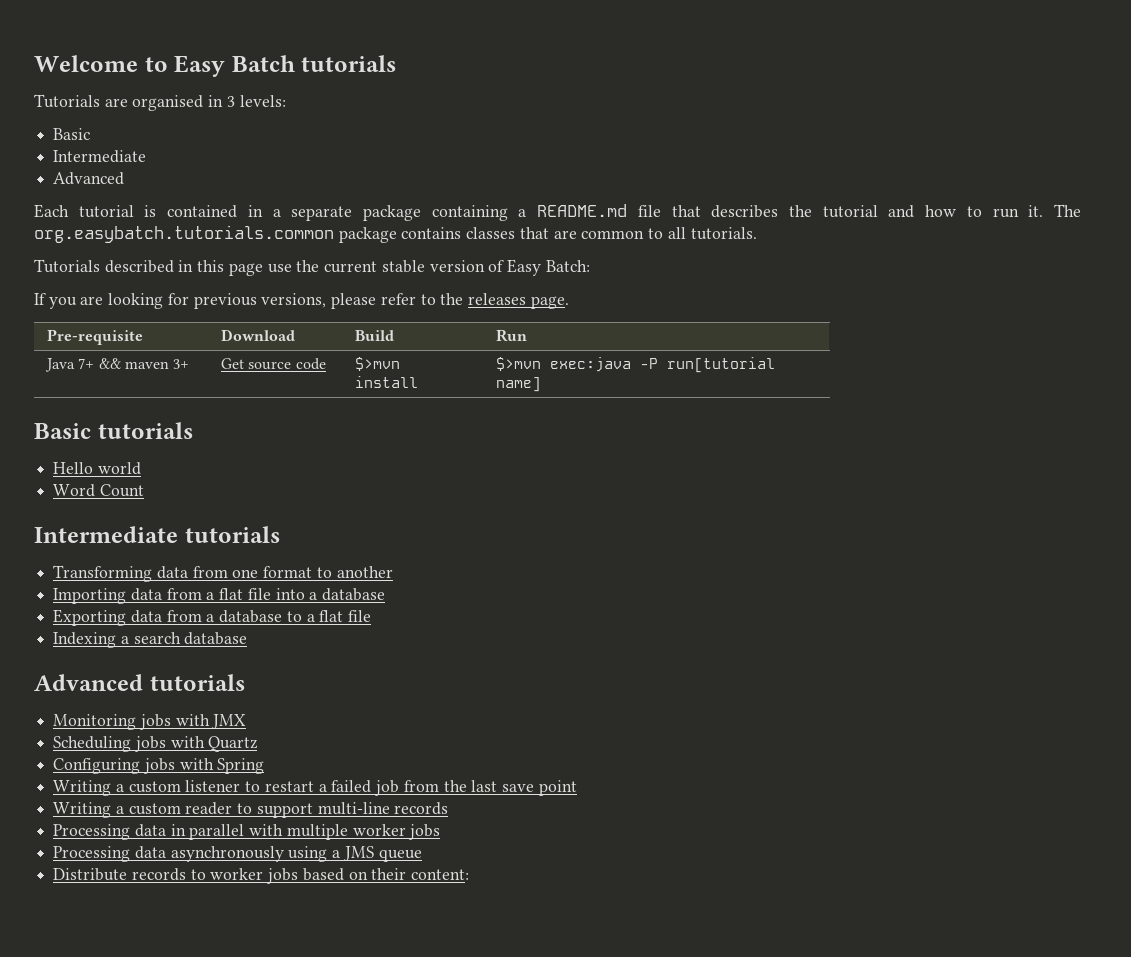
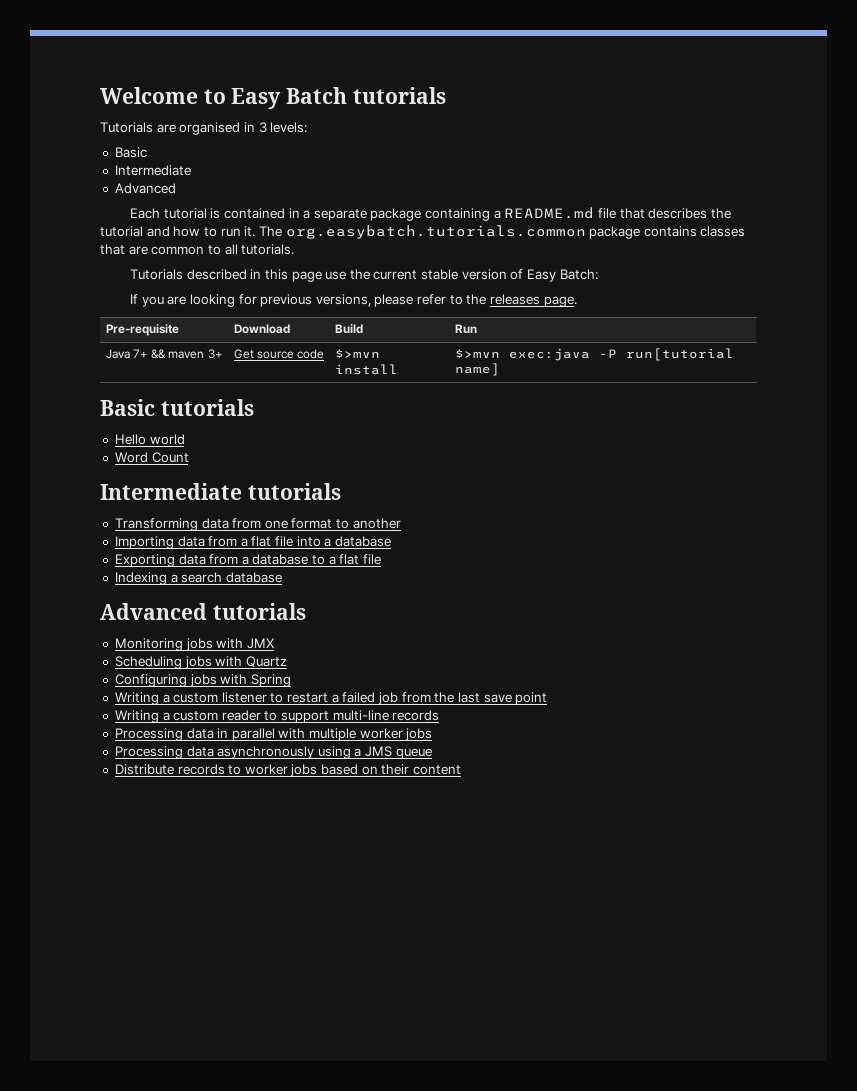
[411,869,470,880] content: -> [413,765,462,775] content

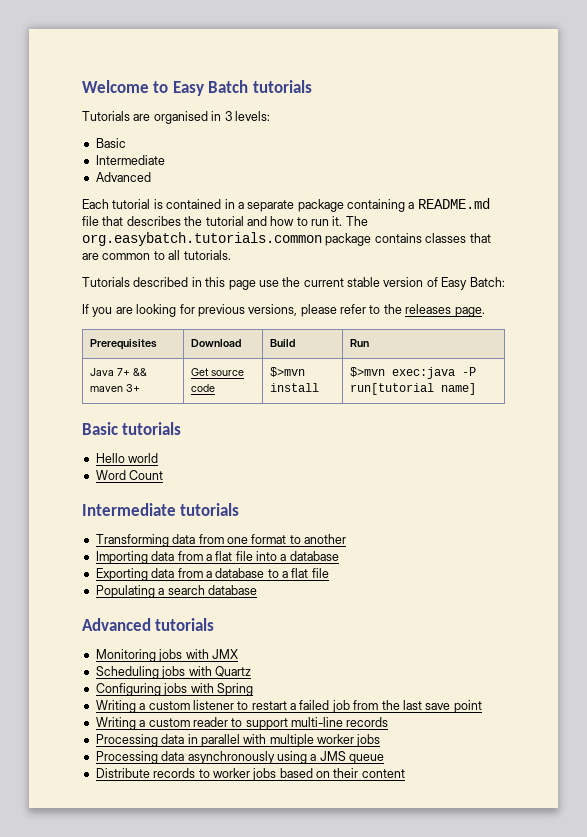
[105,324,179,336] Pre-requisite -> [89,339,157,350] Prerequisites
[114,572,167,585] Indexing -> [95,585,155,598] Populating

